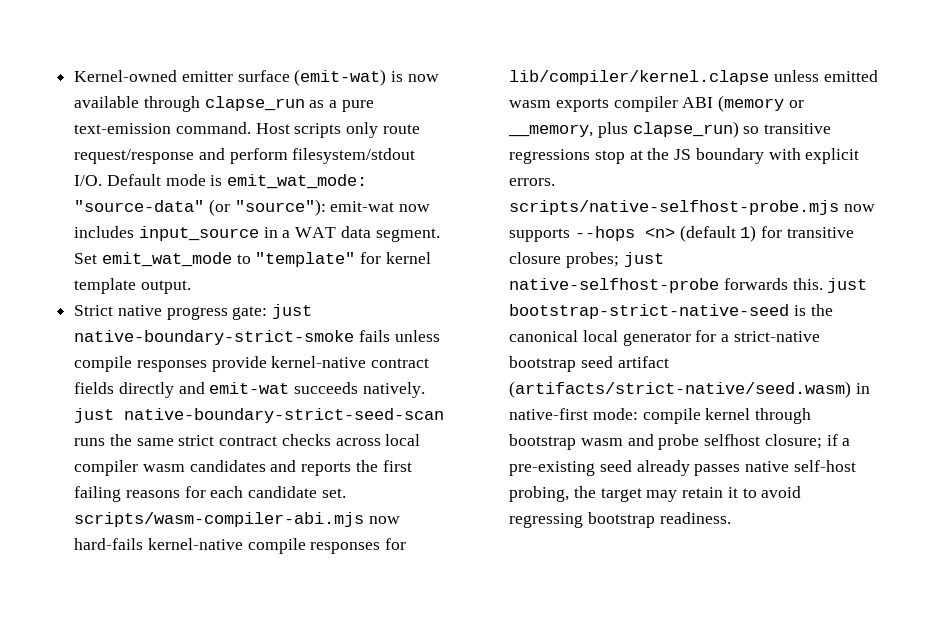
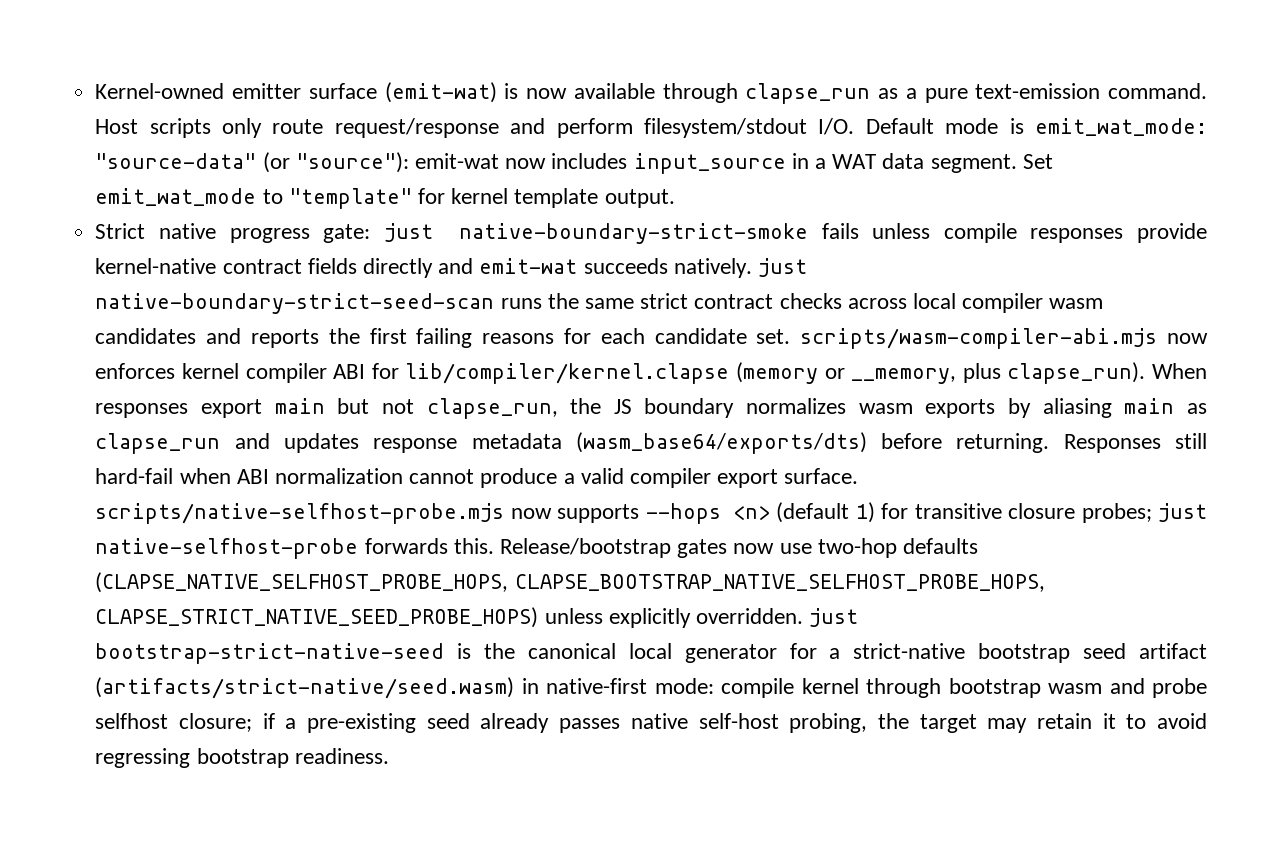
[74,538,407,554] [509,70,878,85] [509,95,804,112] [508,121,832,138] [509,148,860,164] [509,178,556,186] hard-fails kernel-native compile responses for lib/compiler/kernel.clapse unless emitted wasm exports compiler ABI (memory or __memory, plus clapse_run) so transitive regressions stop at the JS boundary with explicit errors. -> [95,362,1207,384] [95,398,1207,419] [95,432,1207,454] [95,468,859,488] enforces kernel compiler ABI for lib/compiler/kernel.clapse (memory or __memory, plus clapse_run). When responses export main but not clapse_run, the JS boundary normalizes wasm exports by aliasing main as clapse_run and updates response metadata (wasm_base64/exports/dts) before returning. Responses still hard-fail when ABI normalization cannot produce a valid compiler export surface.
(823, 284) none -> [499,538,978,558] [95,572,1045,593] [95,607,803,628] Release/bootstrap gates now use two-hop defaults (CLAPSE_NATIVE_SELFHOST_PROBE_HOPS, CLAPSE_BOOTSTRAP_NATIVE_SELFHOST_PROBE_HOPS, CLAPSE_STRICT_NATIVE_SEED_PROBE_HOPS) unless explicitly overridden.

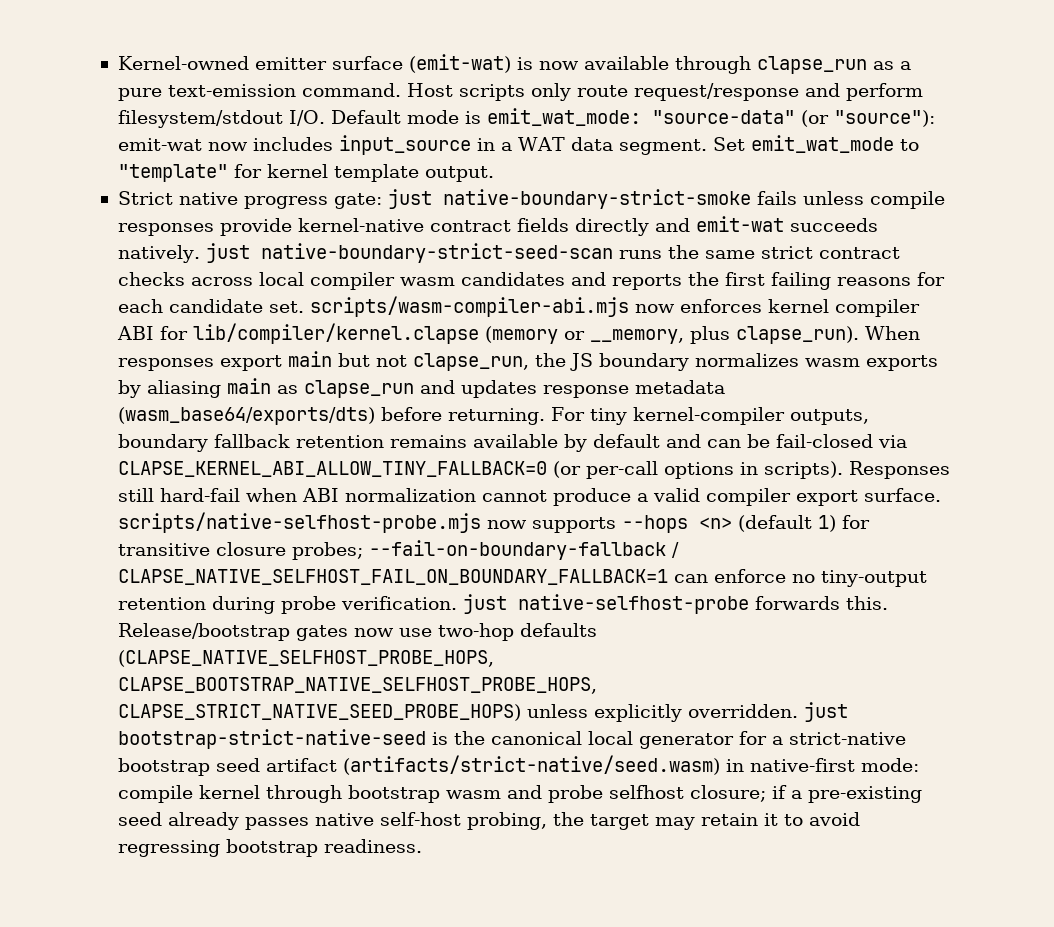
(1050, 443) none -> [550,407,869,425] [117,434,907,452] [117,461,843,479] For tiny kernel-compiler outputs, boundary fallback retention remains available by default and can be fail-closed via CLAPSE_KERNEL_ABI_ALLOW_TINY_FALLBACK=0 (or per-call options in scripts).
(1152, 513) none -> [368,540,679,560] [117,569,927,587] [117,596,457,614] --fail-on-boundary-fallback / CLAPSE_NATIVE_SELFHOST_FAIL_ON_BOUNDARY_FALLBACK=1 can enforce no tiny-output retention during probe verification.

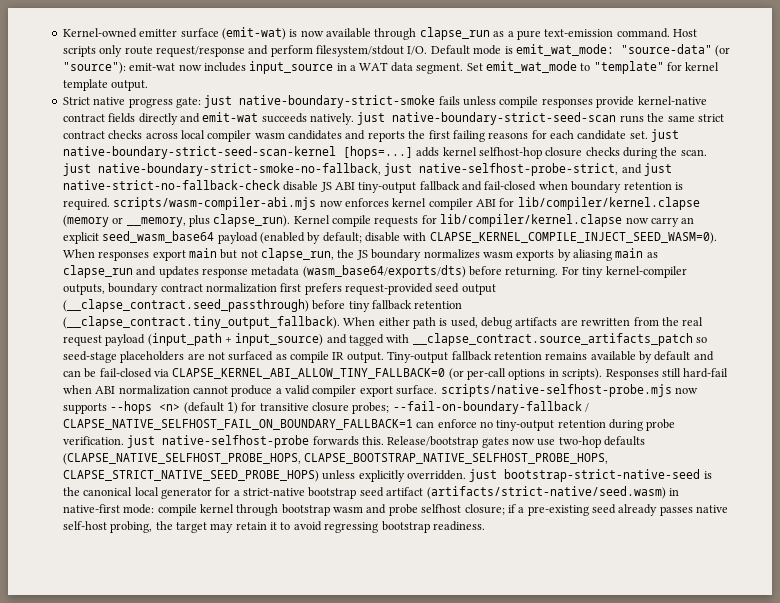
(304, 307) none -> [651,129,680,142] [62,146,707,159] [62,163,672,176] [62,180,683,193] [62,198,110,210] just native-boundary-strict-seed-scan-kernel [hops=...] adds kernel selfhost-hop closure checks during the scan. just native-boundary-strict-smoke-no-fallback, just native-selfhost-probe-strict, and just native-strict-no-fallback-check disable JS ABI tiny-output fallback and fail-closed when boundary retention is required.
(859, 335) none -> [293,214,695,227] [62,231,717,244] Kernel compile requests for lib/compiler/kernel.clapse now carry an explicit seed_wasm_base64 payload (enabled by default; disable with CLAPSE_KERNEL_COMPILE_INJECT_SEED_WASM=0).
(208, 443) none -> [160,283,496,295] [62,299,463,312] [62,316,704,329] [62,333,708,346] [62,351,449,363] contract normalization first prefers request-provided seed output (__clapse_contract.seed_passthrough) before tiny fallback retention (__clapse_contract.tiny_output_fallback). When either path is used, debug artifacts are rewritten from the real request payload (input_path + input_source) and tagged with __clapse_contract.source_artifacts_patch so seed-stage placeholders are not surfaced as compile IR output. Tiny-output

